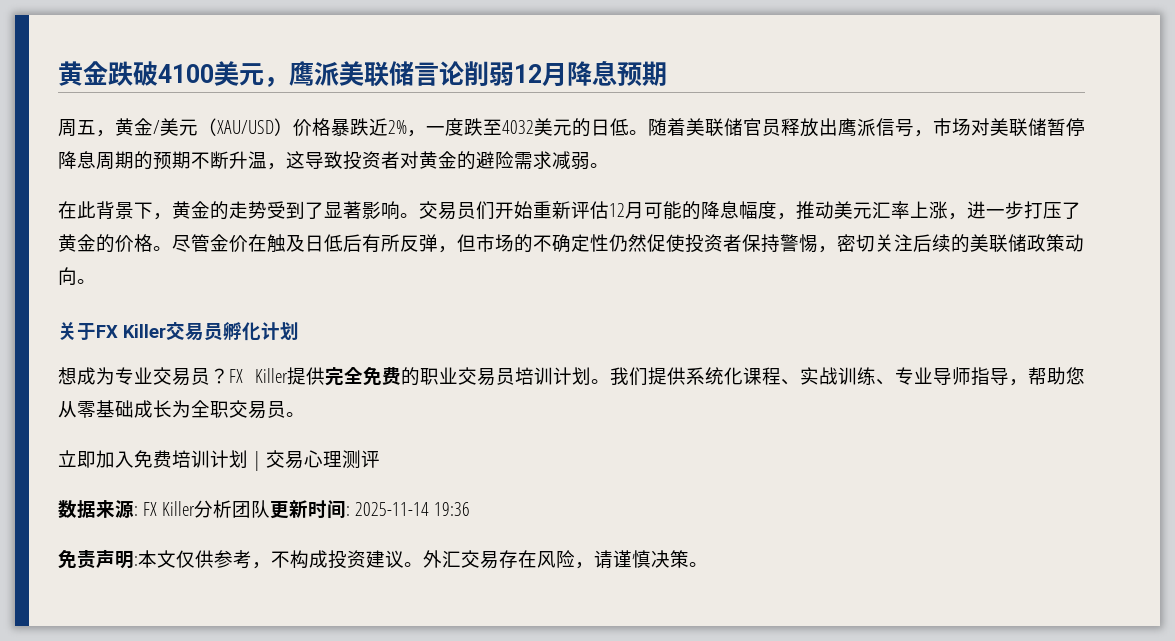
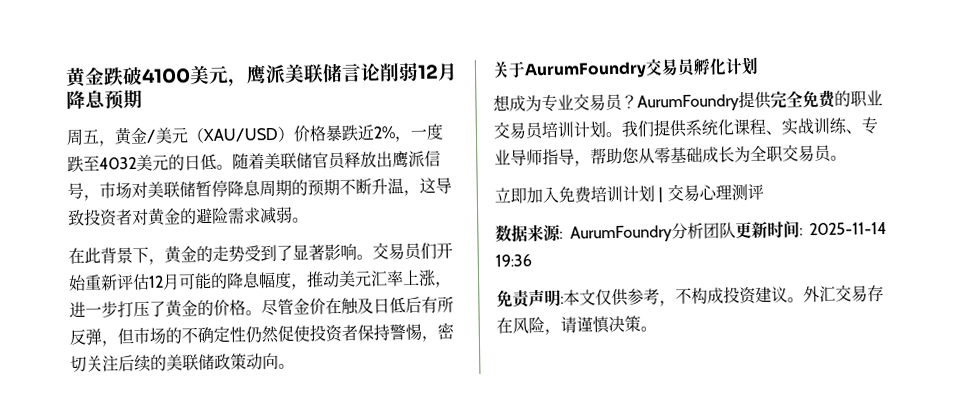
[96,324,166,338] FX Killer -> [524,61,647,80] AurumFoundry
[229,368,288,383] FX Killer -> [637,94,739,112] AurumFoundry
[142,501,195,516] FX Killer -> [569,225,672,243] AurumFoundry

